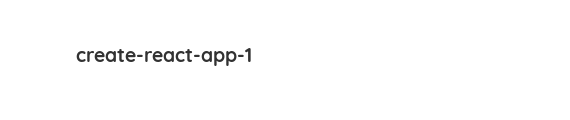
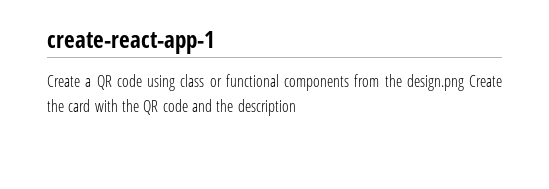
(252, 57) none -> [47,74,502,91] [47,99,296,116] // Create a QR code using class or functional components from the design.png Create the card with the QR code and the description

